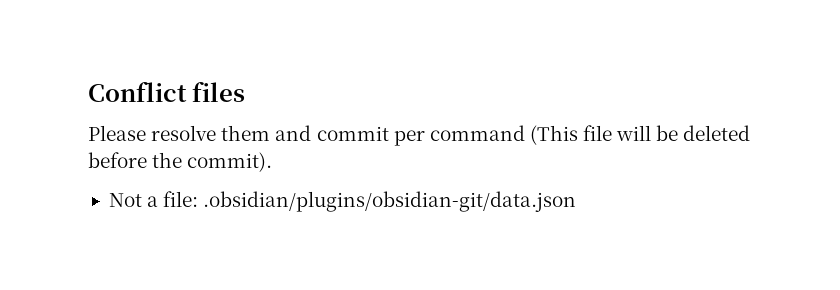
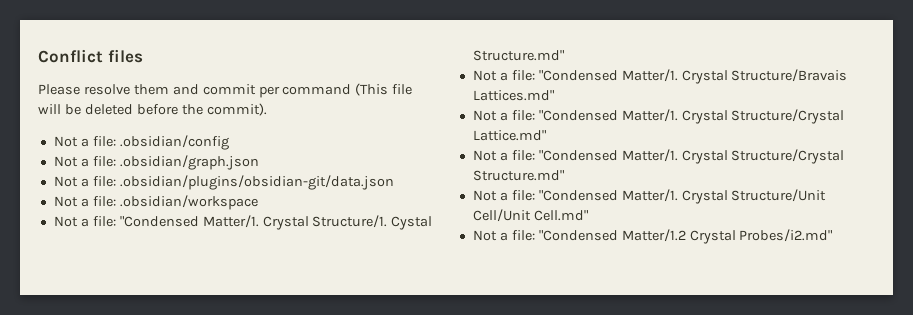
[203,191,577,212] .obsidian/plugins/obsidian-git/data.json -> [119,135,229,150] [53,155,259,170] [53,175,394,190] [53,195,258,210] [53,215,433,230] [472,50,564,61] [472,69,848,84] [472,90,554,101] [472,109,845,124] [472,130,546,141] [472,149,845,164] [472,170,564,181] [472,189,827,204] [472,209,588,222] [472,229,833,244] .obsidian/config // Not a file: .obsidian/graph.json // Not a file: .obsidian/plugins/obsidian-git/data.json // Not a file: .obsidian/workspace // Not a file: "Condensed Matter/1. Crystal Structure/1. Cystal Structure.md" // Not a file: "Condensed Matter/1. Crystal Structure/Bravais Lattices.md" // Not a file: "Condensed Matter/1. Crystal Structure/Crystal Lattice.md" // Not a file: "Condensed Matter/1. Crystal Structure/Crystal Structure.md" // Not a file: "Condensed Matter/1. Crystal Structure/Unit Cell/Unit Cell.md" // Not a file: "Condensed Matter/1.2 Crystal Probes/i2.md"

